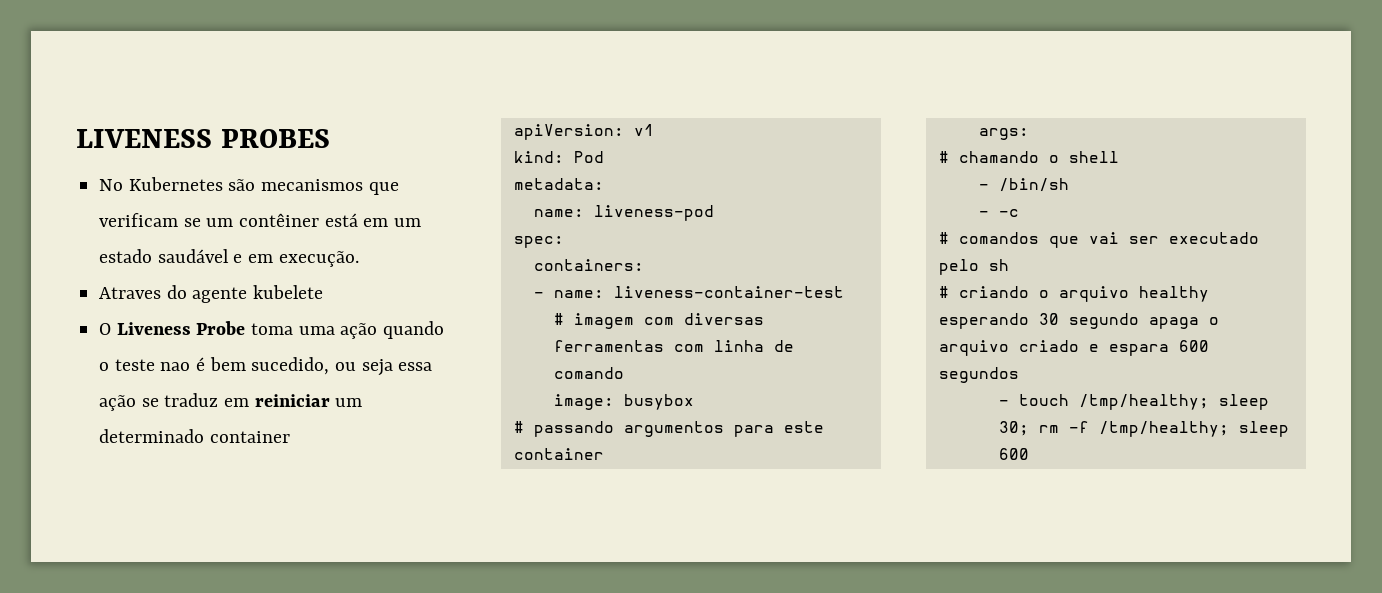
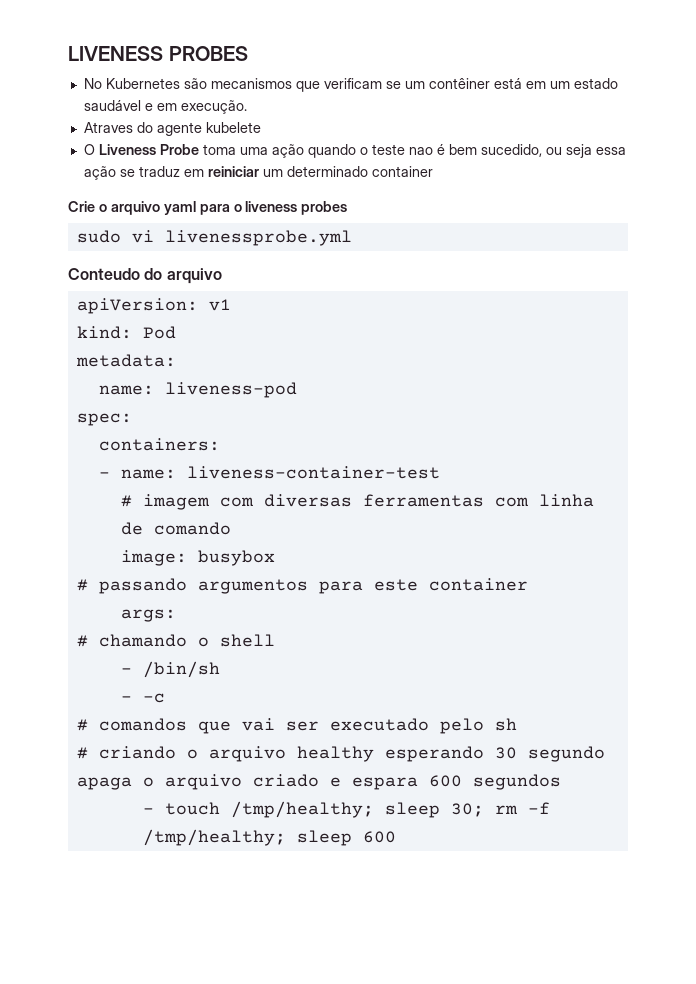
(290, 437) none -> [68,201,348,215] [76,230,352,246] [68,268,222,284] // Crie o arquivo yaml para o liveness probes // sudo vi livenessprobe.yml // Conteudo do arquivo

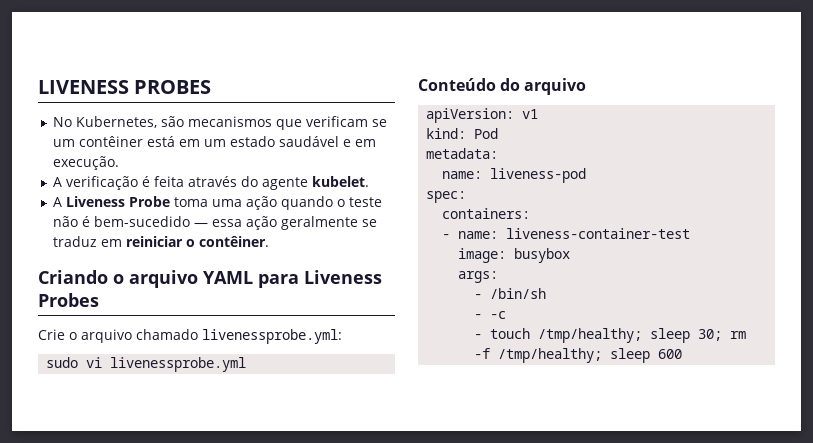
[105,78,180,89] Kubernetes -> [76,116,158,128] Kubernetes,
[83,122,261,136] [83,144,95,155] Atraves do agente kubelete // O -> [53,176,370,190] [53,197,63,207] A verificação é feita através do agente kubelet. // A
[408,144,592,158] nao é bem sucedido, ou seja -> [53,216,209,227] não é bem-sucedido —
(116, 173) none -> [281,216,359,230] geralmente
[262,166,433,177] [68,201,348,215] um determinado container // Crie o arquivo yaml para o liveness probes -> [186,236,270,247] [38,270,382,288] [38,293,99,307] [38,329,342,344] o contêiner. // Criando o arquivo YAML para Liveness Probes // Crie o arquivo chamado livenessprobe.yml:
[68,268,140,280] Conteudo -> [418,78,496,91] Conteúdo
[120,494,594,510] [120,522,231,535] [120,550,275,566] [76,578,528,594] [120,609,176,622] [76,634,275,647] [120,661,220,678] [120,693,165,703] [76,718,517,734] [76,746,605,762] [76,774,561,790] # imagem com diversas ferramentas com linha de comando // image: busybox // # passando argumentos para este container // args: // # chamando o shell // - /bin/sh // - -c // # comandos que vai ser executado pelo sh // # criando o arquivo healthy esperando 30 segundo apaga o arquivo criado e espara 600 segundos -> [458,248,571,263] [458,271,499,283] [474,288,547,299] [474,311,507,319] image: busybox // args: // - /bin/sh // - -c

